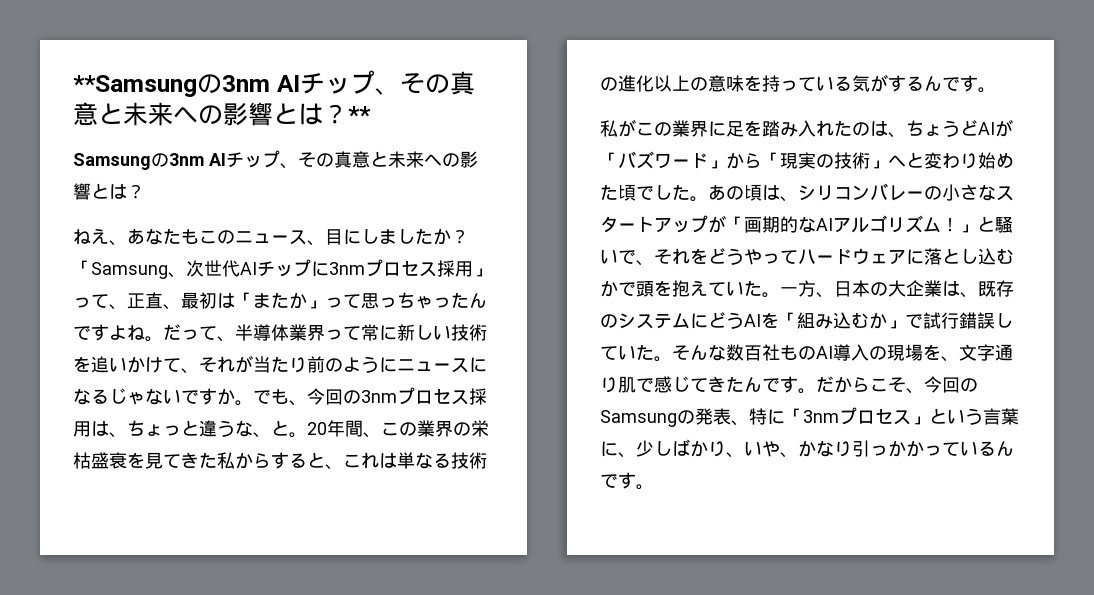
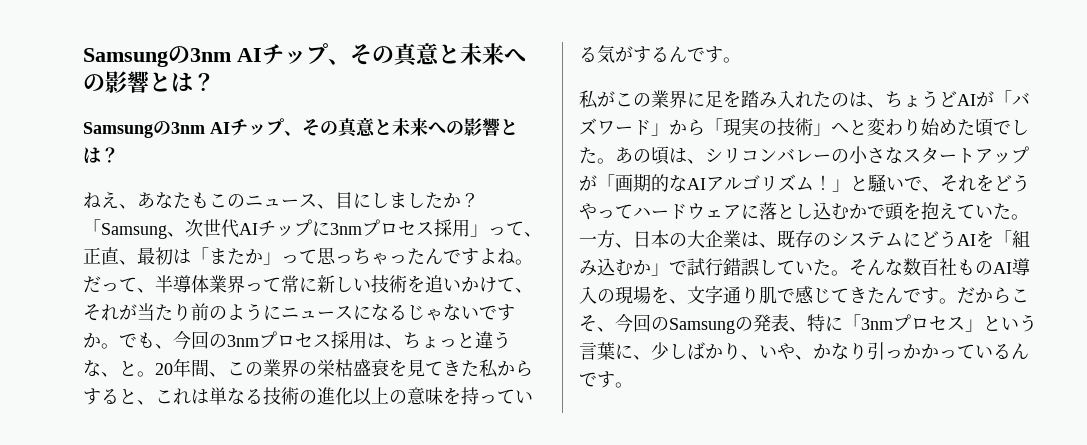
[73,75,197,97] **Samsung -> [83,48,168,67] Samsung
[348,106,371,123] ** -> (215, 82) none

